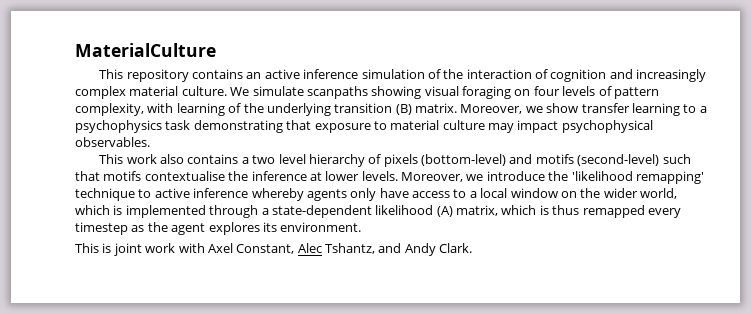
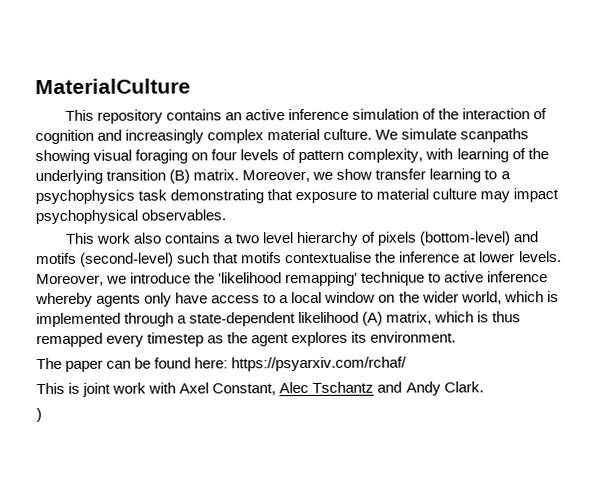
(362, 227) none -> [36,356,408,372] // The paper can be found here: https://psyarxiv.com/rchaf/
[325,243,375,254] Tshantz, -> [312,381,375,393] Tschantz
(473, 248) none -> [36,408,42,423] // )

